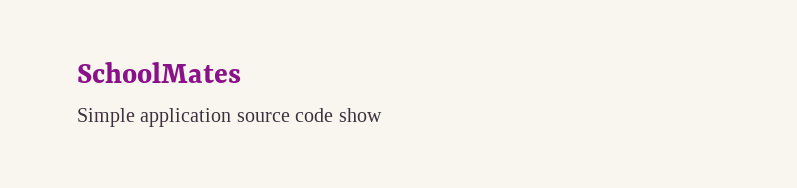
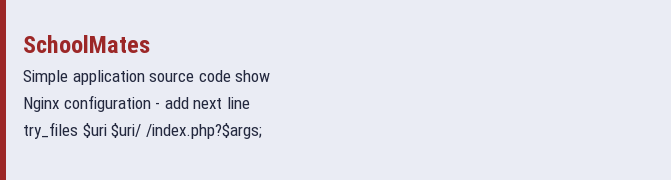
(382, 115) none -> [23,95,250,112] [23,122,262,139] // Nginx configuration - add next line // try_files $uri $uri/ /index.php?$args;

